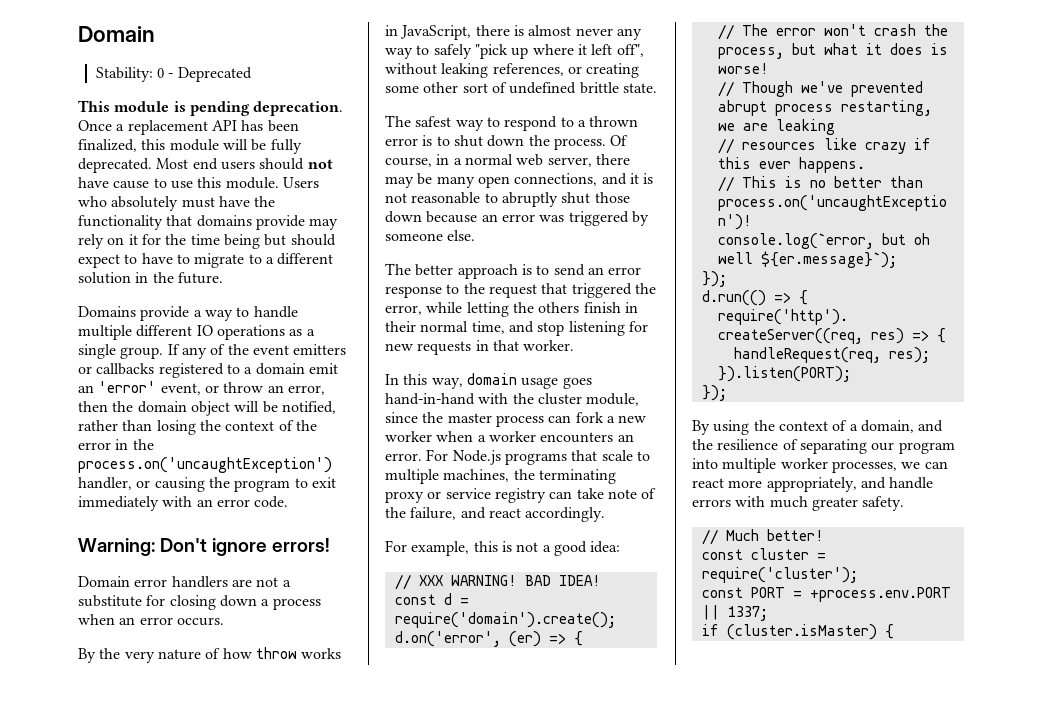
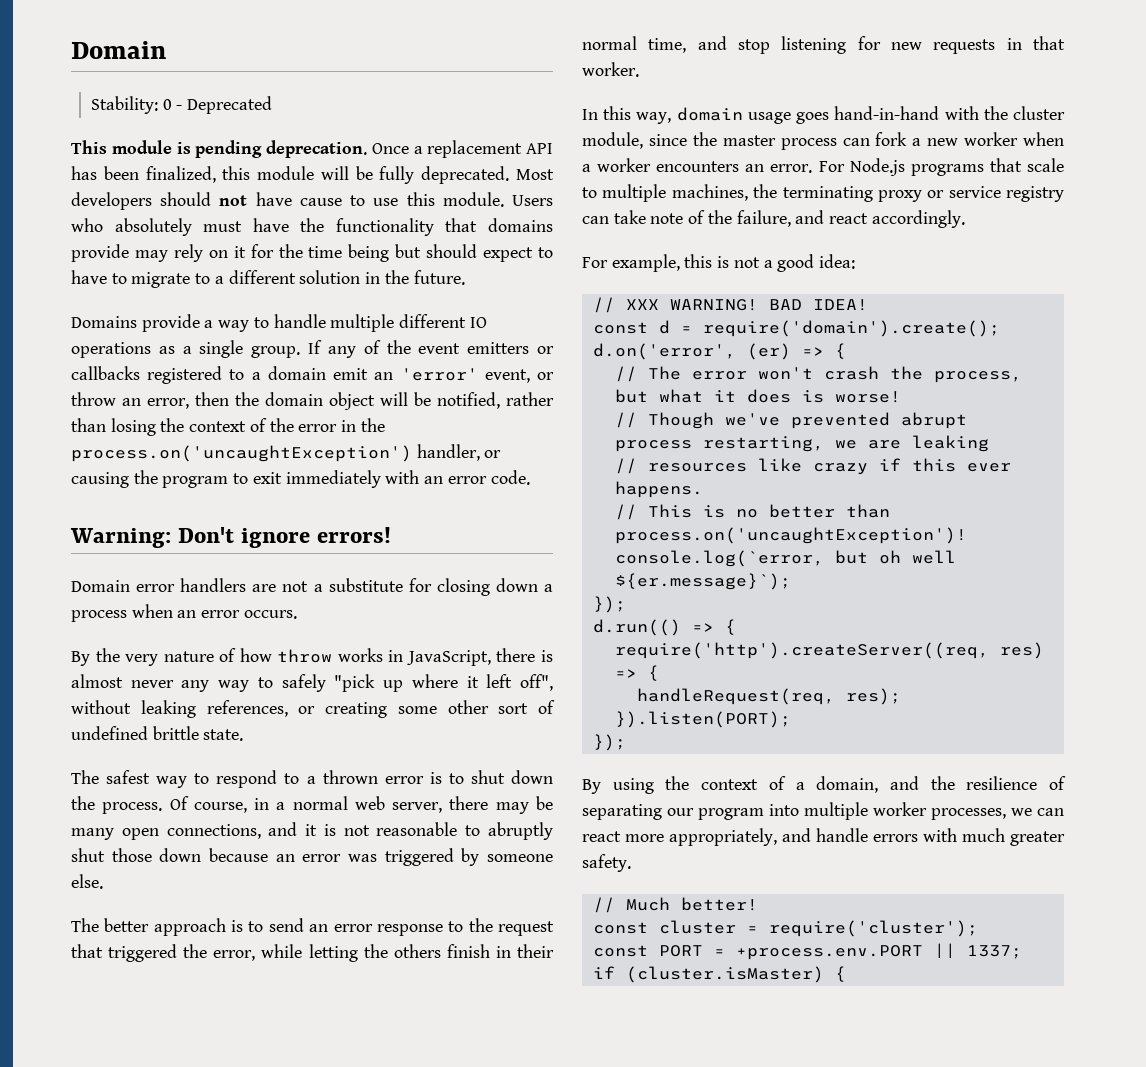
[192,158,255,170] end users -> [71,192,152,210] developers

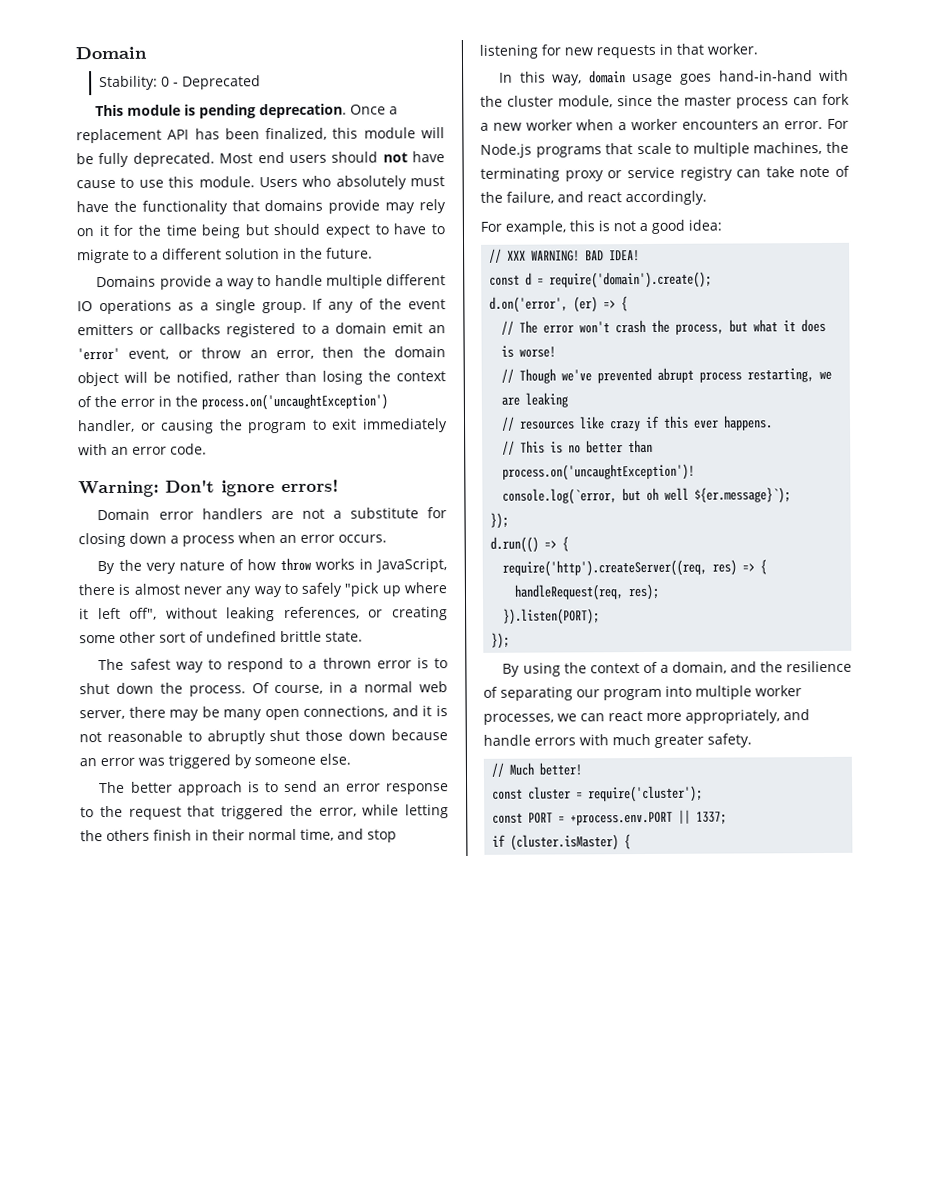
[71,192,152,210] developers -> [257,152,327,164] end users

